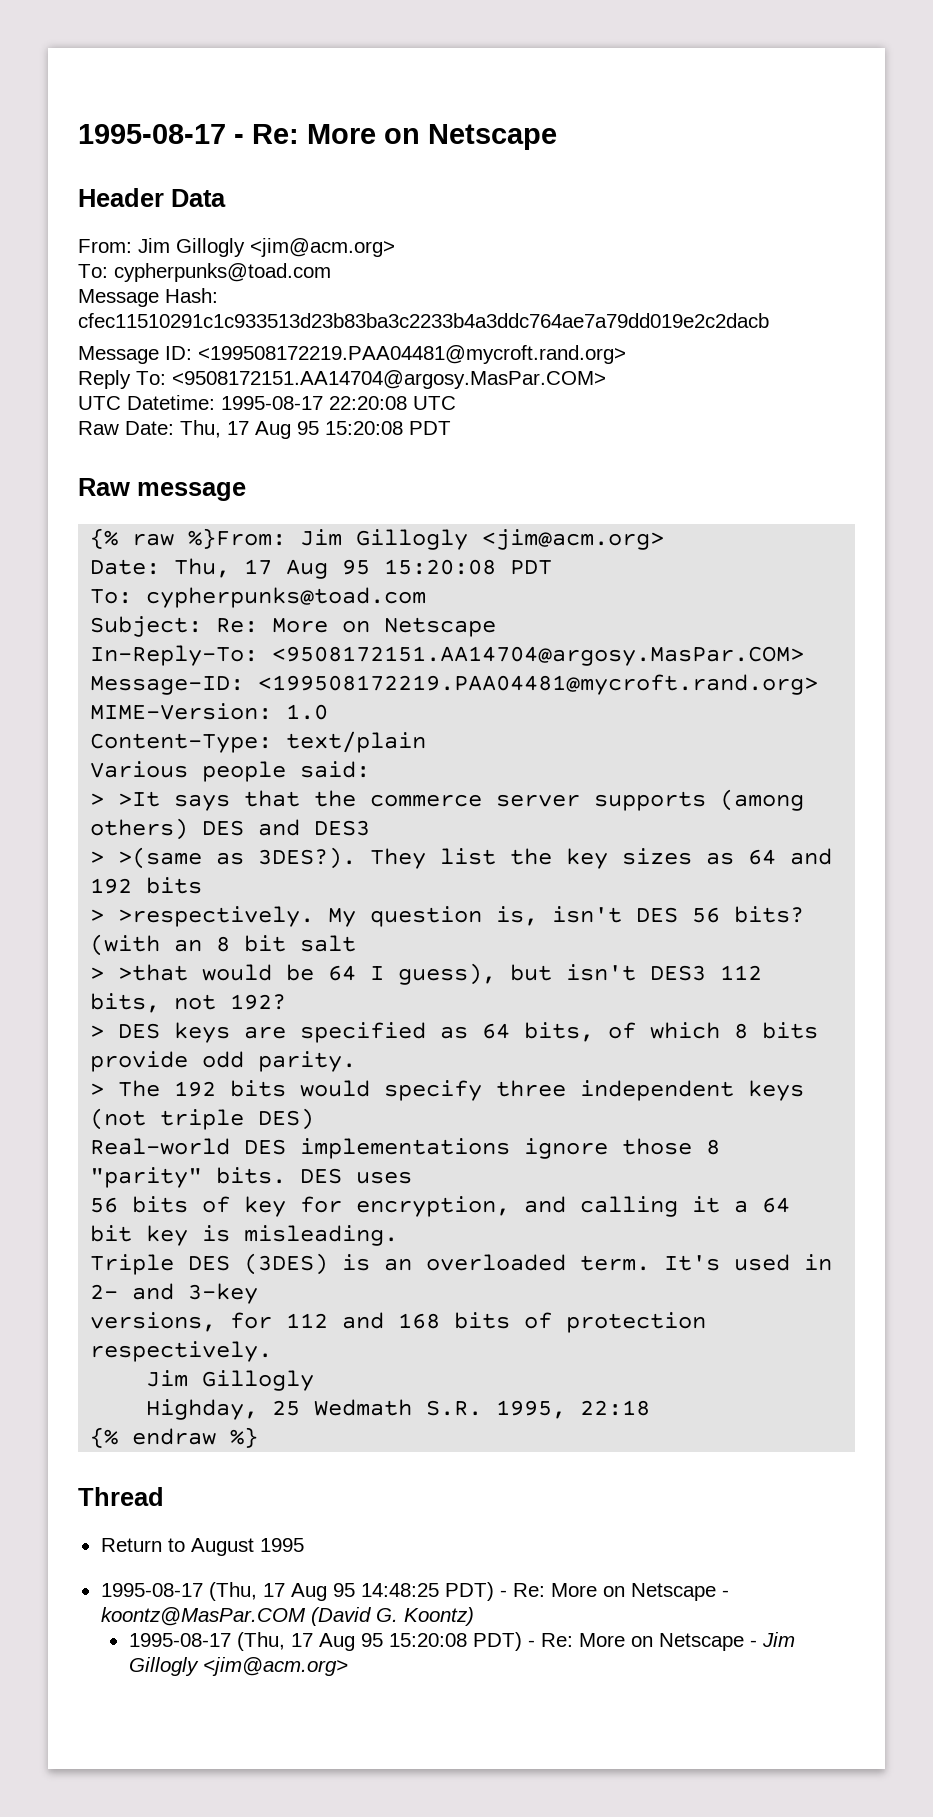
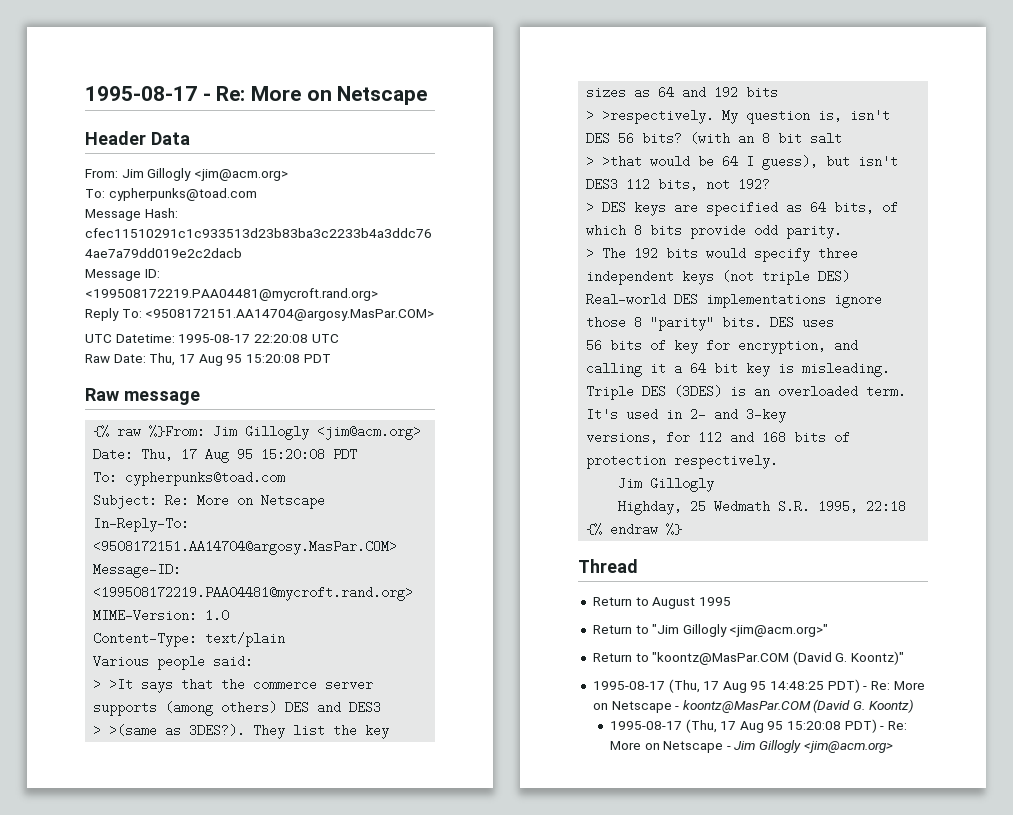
(304, 1545) none -> [592,624,829,637] [592,651,905,665] // Return to "Jim Gillogly <jim@acm.org>" // Return to "koontz@MasPar.COM (David G. Koontz)"

